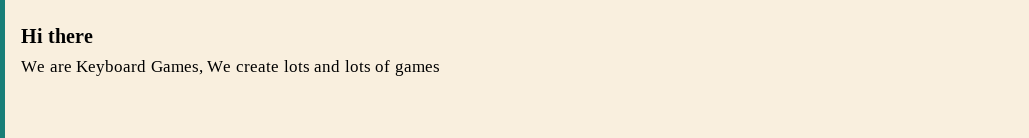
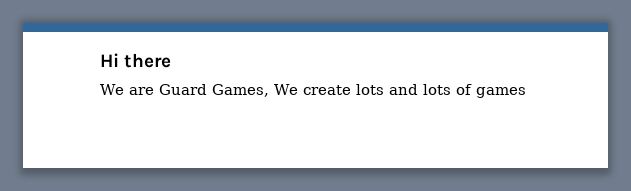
[76,60,147,76] Keyboard -> [158,84,207,95] Guard

